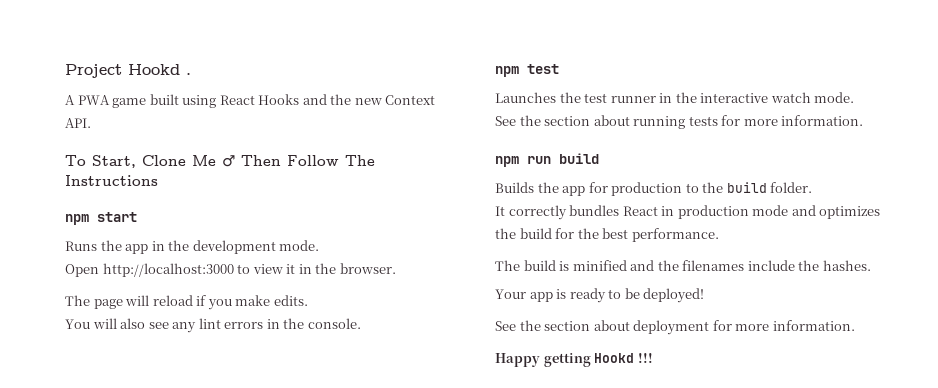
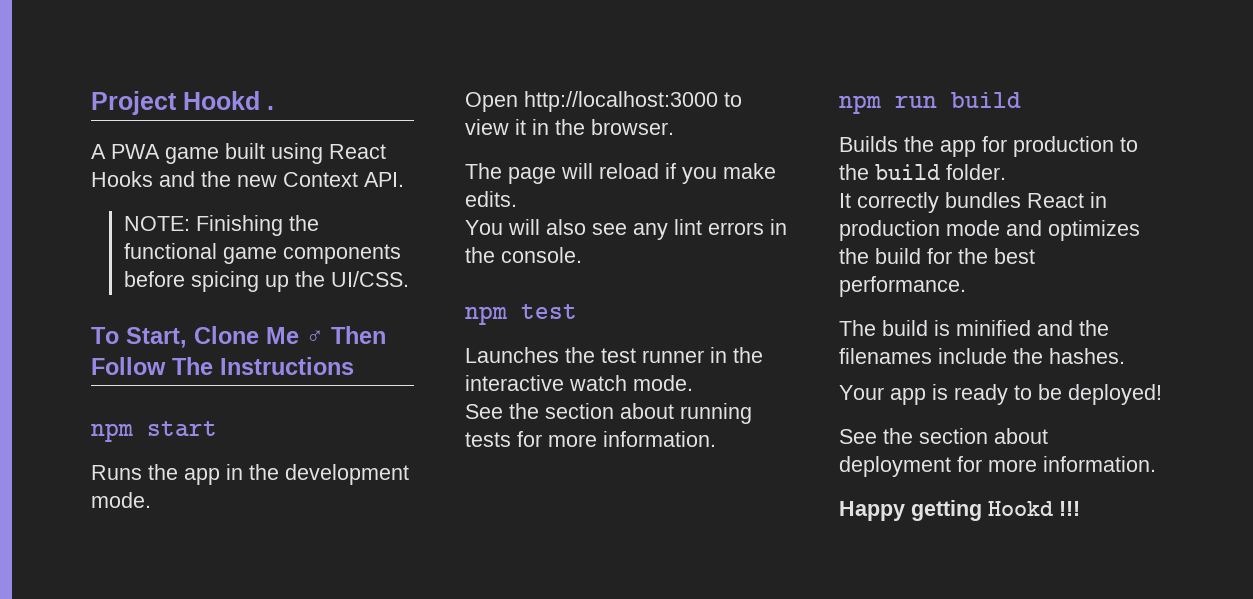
(91, 123) none -> [123,215,319,236] [123,243,401,264] [123,271,409,292] // NOTE: Finishing the functional game components before spicing up the UI/CSS.

